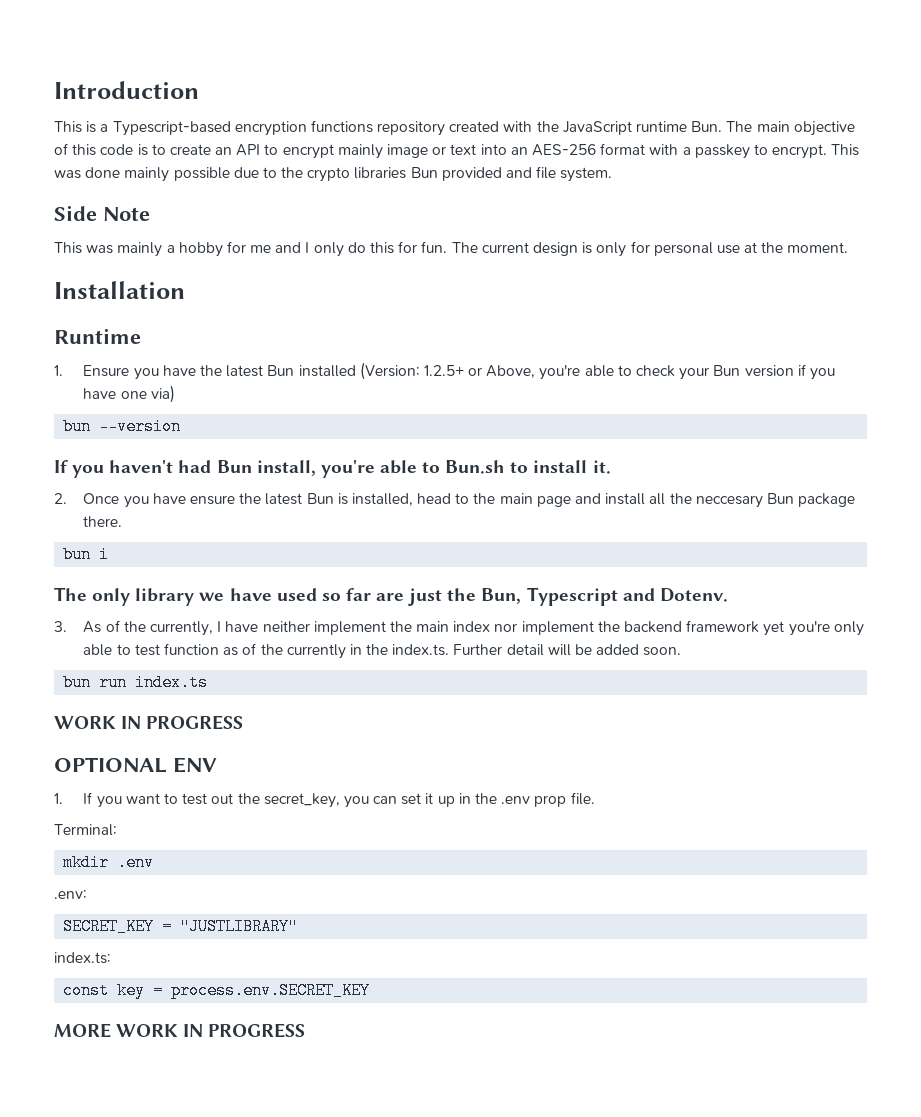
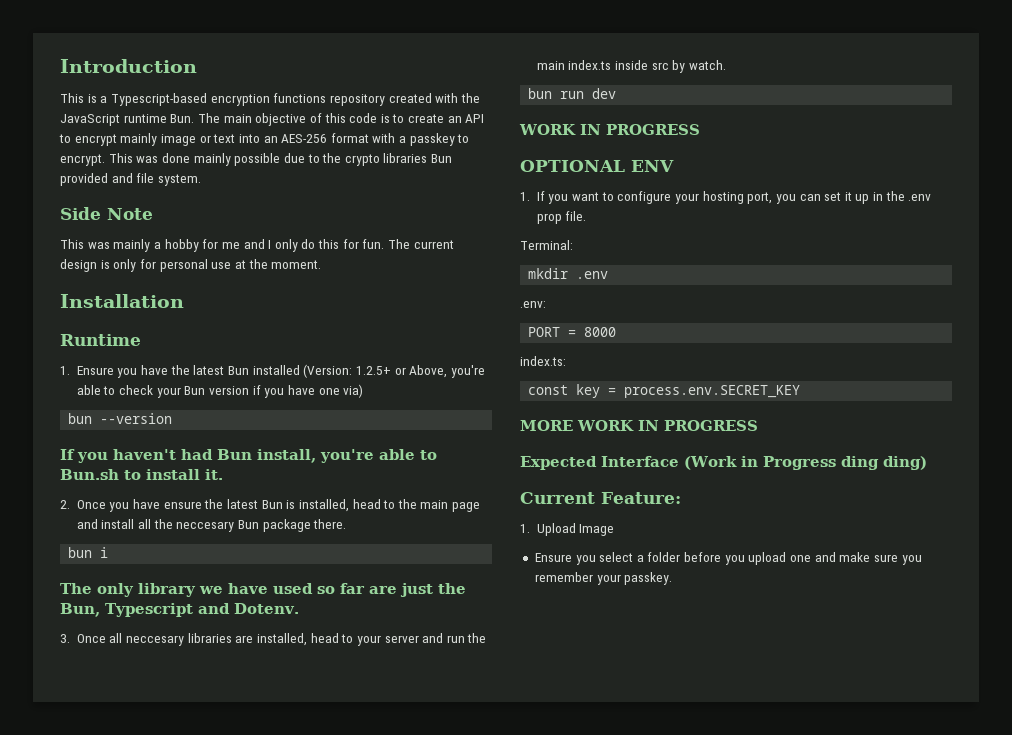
[83,620,864,636] [83,643,682,659] As of the currently, I have neither implement the main index nor implement the backend framework yet you're only able to test function as of the currently in the index.ts. Further detail will be added soon. -> [76,633,487,646] [536,60,726,73] Once all neccesary libraries are installed, head to your server and run the main index.ts inside src by watch.
[135,674,209,691] index.ts -> [592,88,617,99] dev
[182,793,340,808] test out the secret_key, -> [617,191,773,204] configure your hosting port,
[63,918,299,935] SECRET_KEY = "JUSTLIBRARY" -> [528,327,617,337] PORT = 8000
(306, 1030) none -> [520,456,927,470] [520,492,681,504] [520,523,615,536] [534,552,922,565] [534,572,673,585] // Expected Interface (Work in Progress ding ding) // Current Feature: // 1. Upload Image // Ensure you select a folder before you upload one and make sure you remember your passkey.

